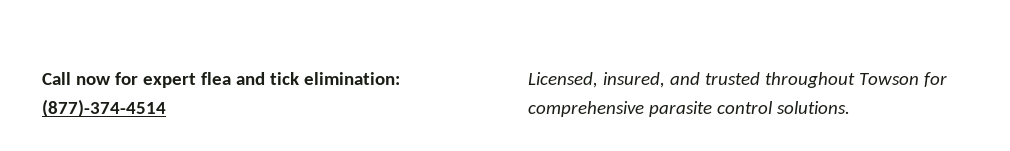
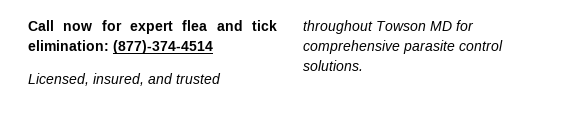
(919, 79) none -> [430,21,452,31] MD

